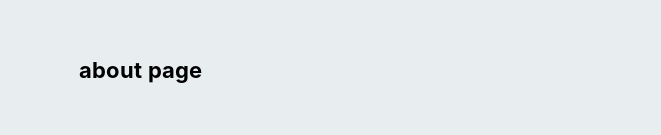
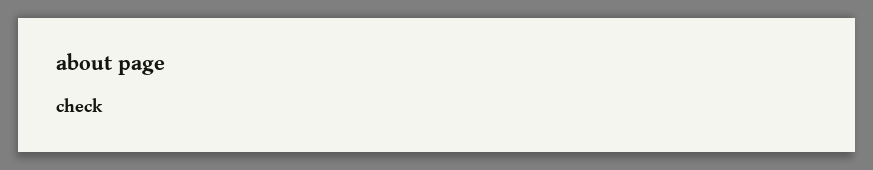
(202, 74) none -> [56,98,103,112] // check

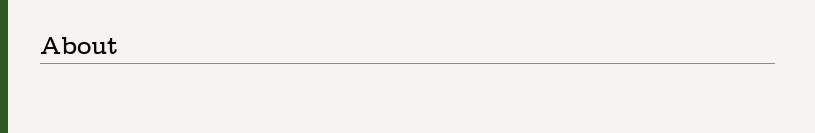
[56,53,165,75] [56,98,103,112] about page // check -> [40,37,118,54] About

